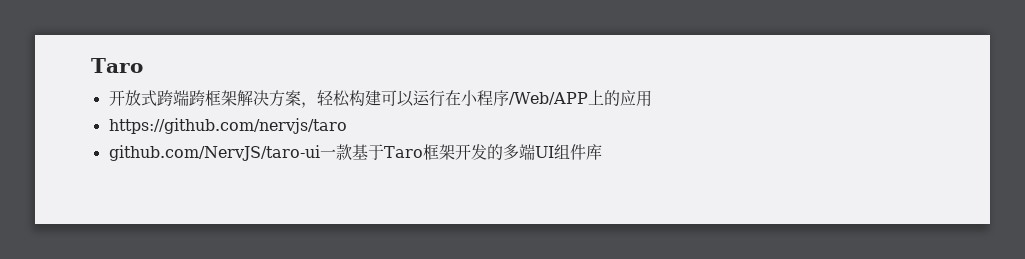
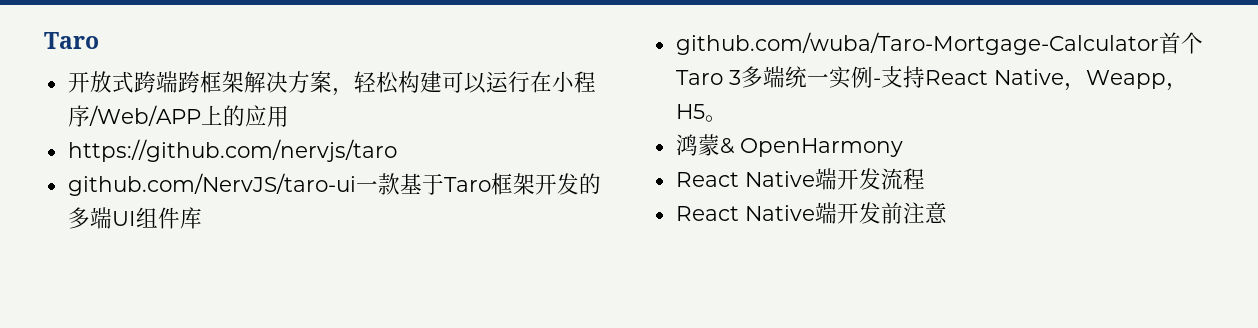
(602, 152) none -> [675,32,1203,55] [675,66,1188,91] [675,104,727,122] [675,134,903,157] [675,168,925,190] [675,202,947,224] // github.com/wuba/Taro-Mortgage-Calculator首个Taro 3多端统一实例-支持React Native，Weapp，H5。 // 鸿蒙& OpenHarmony // React Native端开发流程 // React Native端开发前注意

